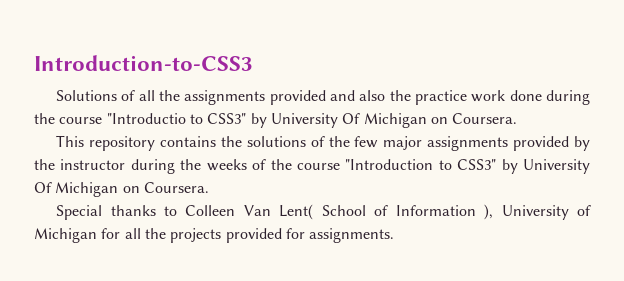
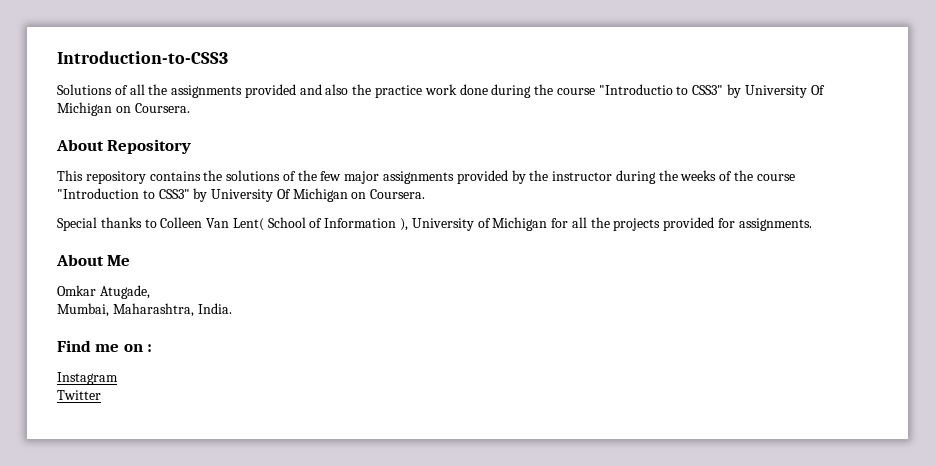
(518, 118) none -> [56,139,192,154] // About Repository
(395, 235) none -> [56,254,131,266] [57,285,150,299] [57,303,232,317] [57,340,153,352] [57,372,118,385] [57,390,101,400] // About Me // Omkar Atugade, // Mumbai, Maharashtra, India. // Find me on : // Instagram // Twitter

